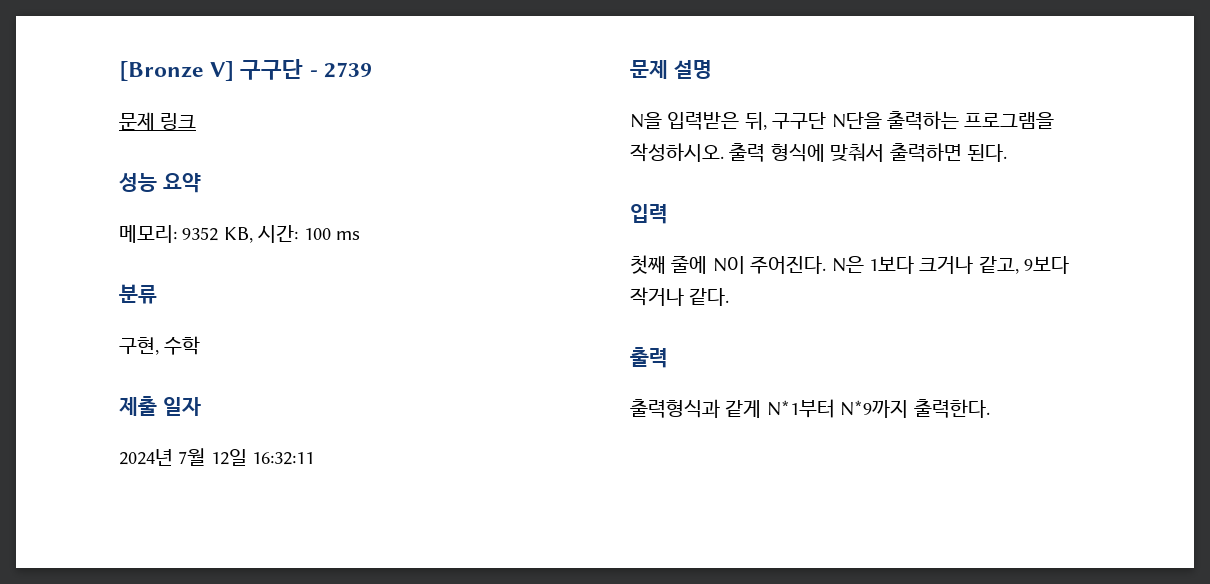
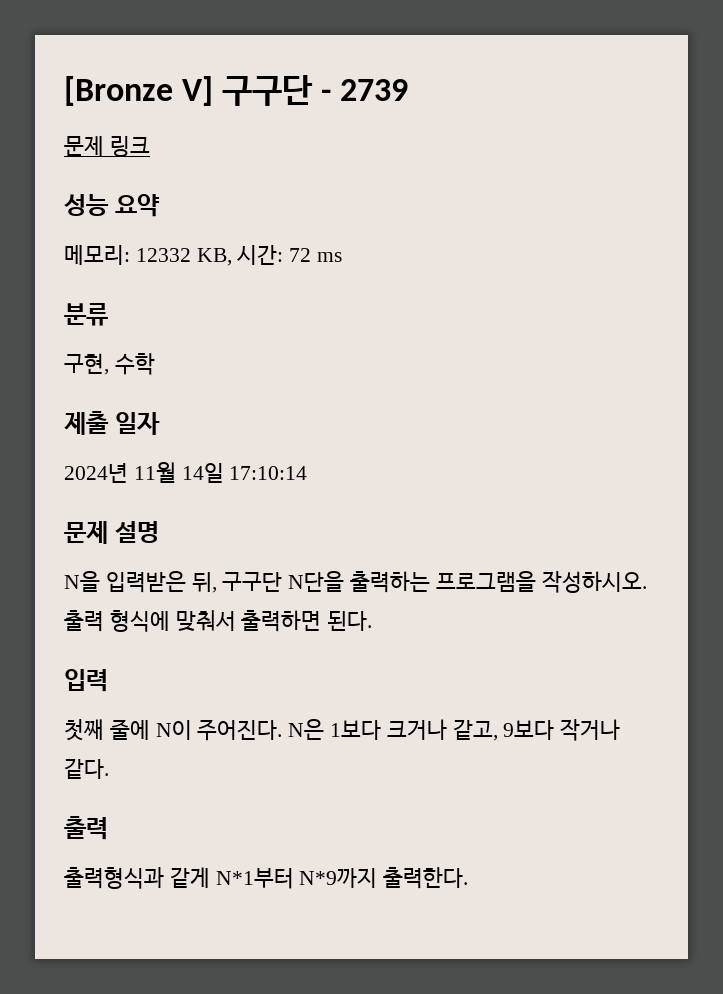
[182,227,219,241] 9352 -> [135,248,191,262] 12332
[303,228,331,240] 100 -> [289,248,312,262] 72
[178,448,315,466] 7월 12일 16:32:11 -> [133,462,308,483] 11월 14일 17:10:14

